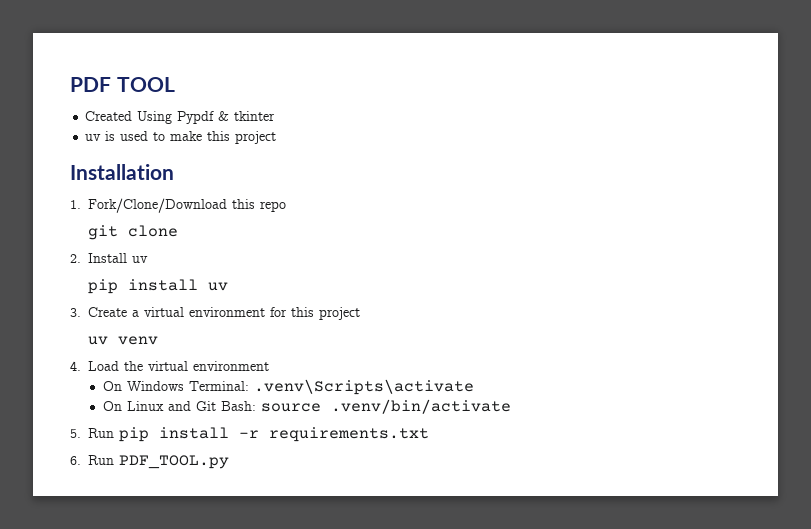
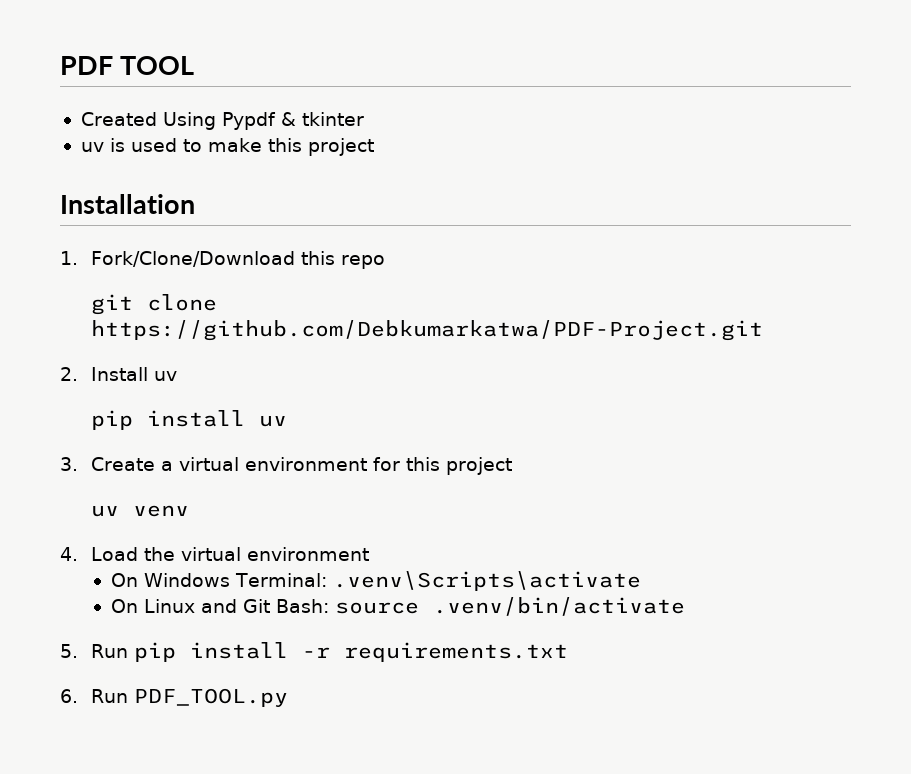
(178, 231) none -> [90,320,763,341] https://github.com/Debkumarkatwa/PDF-Project.git

